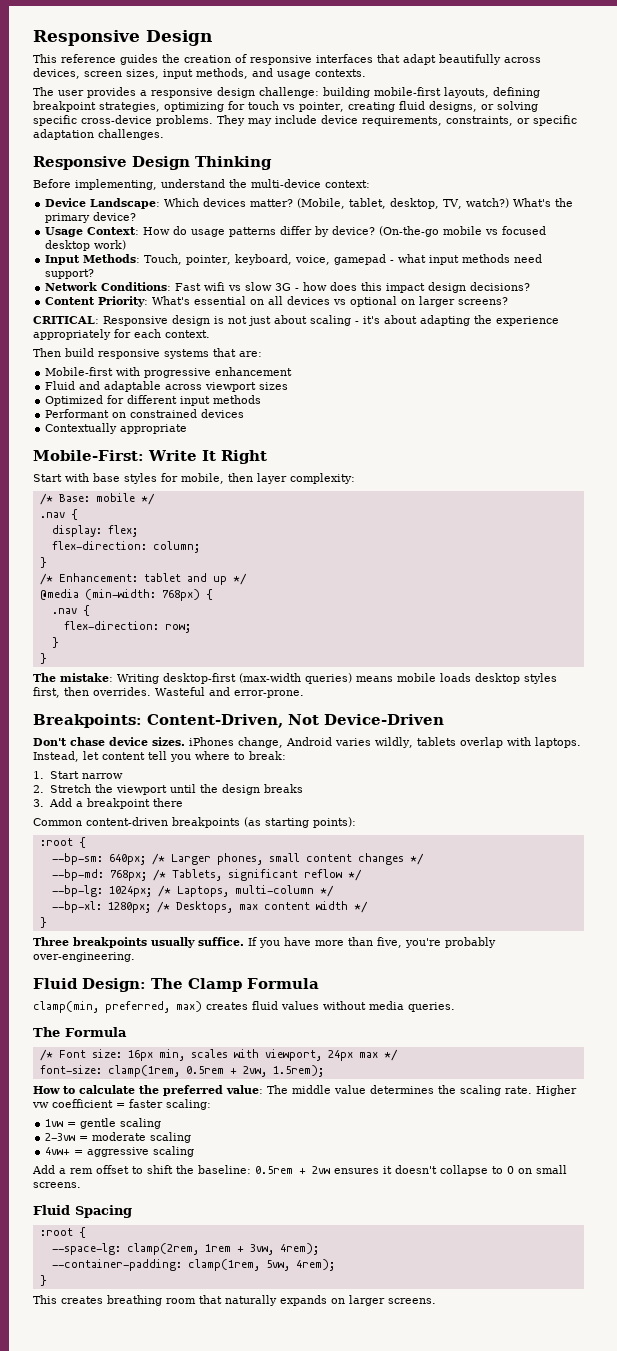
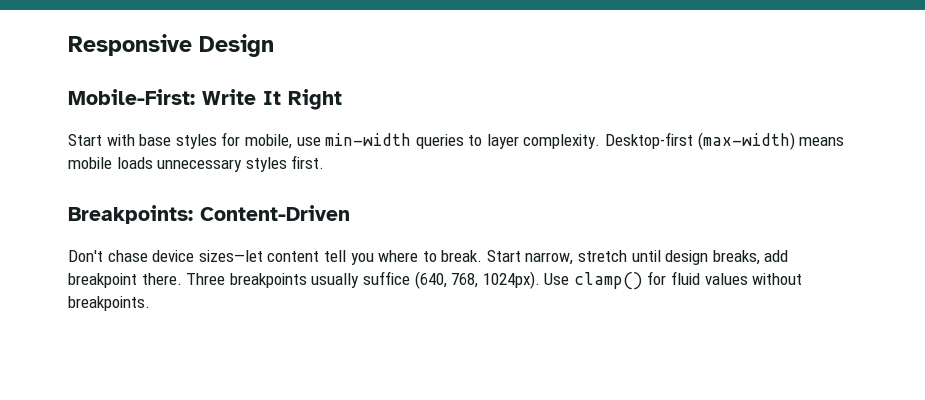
[33,30,212,46] [33,54,541,65] [33,68,366,79] [33,87,540,98] [33,101,538,112] [33,115,577,126] [33,129,164,140] [33,156,272,170] [33,179,370,190] [45,198,574,209] [45,212,137,223] [45,226,547,237] [45,240,127,251] [45,254,543,265] [45,269,95,279] [45,282,531,293] [45,296,509,307] [33,315,559,326] [33,329,210,340] [33,348,262,359] [45,367,293,378] [45,381,289,392] [45,395,262,406] [45,409,245,418] [45,423,188,434] Responsive Design // This reference guides the creation of responsive interfaces that adapt beautifully across devices, screen sizes, input methods, and usage contexts. // The user provides a responsive design challenge: building mobile-first layouts, defining breakpoint strategies, optimizing for touch vs pointer, creating fluid designs, or solving specific cross-device problems. They may include device requirements, constraints, or specific adaptation challenges. // Responsive Design Thinking // Before implementing, understand the multi-device context: // Device Landscape: Which devices matter? (Mobile, tablet, desktop, TV, watch?) What's the primary device? // Usage Context: How do usage patterns differ by device? (On-the-go mobile vs focused desktop work) // Input Methods: Touch, pointer, keyboard, voice, gamepad - what input methods need support? // Network Conditions: Fast wifi vs slow 3G - how does this impact design decisions? // Content Priority: What's essential on all devices vs optional on larger screens? // CRITICAL: Responsive design is not just about scaling - it's about adapting the experience appropriately for each context. // Then build responsive systems that are: // Mobile-first with progressive enhancement // Fluid and adaptable across viewport sizes // Optimized for different input methods // Performant on constrained devices // Contextually appropriate -> [68,34,274,57] Responsive Design
[228,473,355,484] [39,493,155,505] [39,509,78,520] [51,525,138,537] [51,541,200,553] [39,557,47,568] [39,573,247,585] [39,589,213,601] [51,605,90,616] [63,621,191,633] [51,637,59,648] [39,653,47,664] [33,673,557,684] [33,687,304,698] [33,714,444,728] [33,737,581,748] [33,751,99,762] then layer complexity: // /* Base: mobile */ // .nav { // display: flex; // flex-direction: column; // } // /* Enhancement: tablet and up */ // @media (min-width: 768px) { // .nav { // flex-direction: row; // } // } // The mistake: Writing desktop-first (max-width queries) means mobile loads desktop styles first, then overrides. Wasteful and error-prone. // Breakpoints: Content-Driven, Not Device-Driven // Don't chase device sizes. iPhones change, Android varies wildly, tablets overlap with laptops. Instead, let -> [296,132,845,150] [68,155,325,172] [68,205,350,224] [68,250,263,262] use min-width queries to layer complexity. Desktop-first (max-width) means mobile loads unnecessary styles first. // Breakpoints: Content-Driven // Don't chase device sizes—let
[249,751,286,760] [33,771,123,779] [33,784,303,795] [33,798,183,809] [33,817,356,828] [39,837,86,848] [51,853,424,865] [51,869,362,881] [51,885,334,897] [51,901,368,913] [39,917,47,928] [33,937,496,948] [33,952,135,962] [33,978,319,992] [33,1001,455,1013] [33,1027,127,1037] [39,1049,398,1061] [39,1065,324,1077] [33,1085,577,1096] [32,1099,211,1110] [45,1118,162,1129] [45,1132,192,1143] [45,1146,195,1157] [32,1165,567,1176] [33,1182,81,1188] [33,1205,132,1218] [39,1227,86,1238] [51,1243,319,1255] [51,1259,335,1271] [39,1275,47,1286] [33,1295,436,1306] break: // 1. Start narrow // 2. Stretch the viewport until the design breaks // 3. Add a breakpoint there // Common content-driven breakpoints (as starting points): // :root { // --bp-sm: 640px; /* Larger phones, small content changes */ // --bp-md: 768px; /* Tablets, significant reflow */ // --bp-lg: 1024px; /* Laptops, multi-column */ // --bp-xl: 1280px; /* Desktops, max content width */ // } // Three breakpoints usually suffice. If you have more than five, you're probably over-engineering. // Fluid Design: The Clamp Formula // clamp(min, preferred, max) creates fluid values without media queries. // The Formula // /* Font size: 16px min, scales with viewport, 24px max */ // font-size: clamp(1rem, 0.5rem + 2vw, 1.5rem); // How to calculate the preferred value: The middle value determines the scaling rate. Higher vw coefficient = faster scaling: // 1vw = gentle scaling // 2-3vw = moderate scaling // 4vw+ = aggressive scaling // Add a rem offset to shift the baseline: 0.5rem + 2vw ensures it doesn't collapse to 0 on small screens. // Fluid Spacing // :root { // --space-lg: clamp(2rem, 1rem + 3vw, 4rem); // --container-padding: clamp(1rem, 5vw, 4rem); // } // This creates breathing room that naturally expands on larger screens. -> [441,250,789,265] [68,271,803,290] [68,296,150,311] break. Start narrow, stretch until design breaks, add breakpoint there. Three breakpoints usually suffice (640, 768, 1024px). Use clamp() for fluid values without breakpoints.

